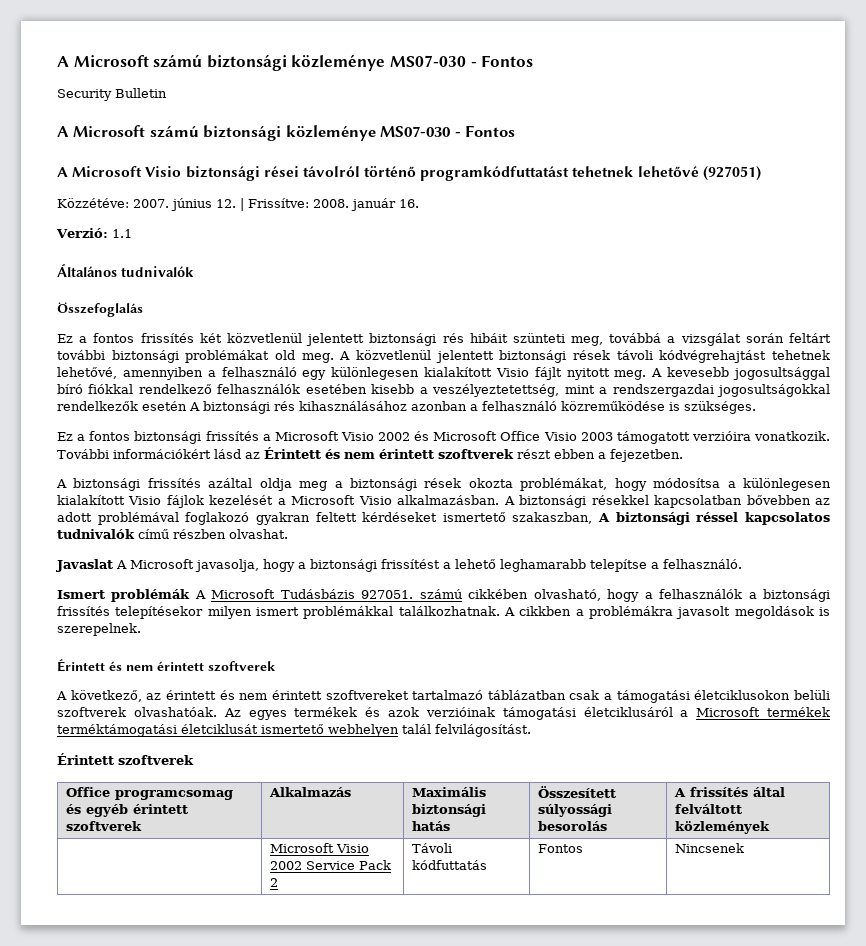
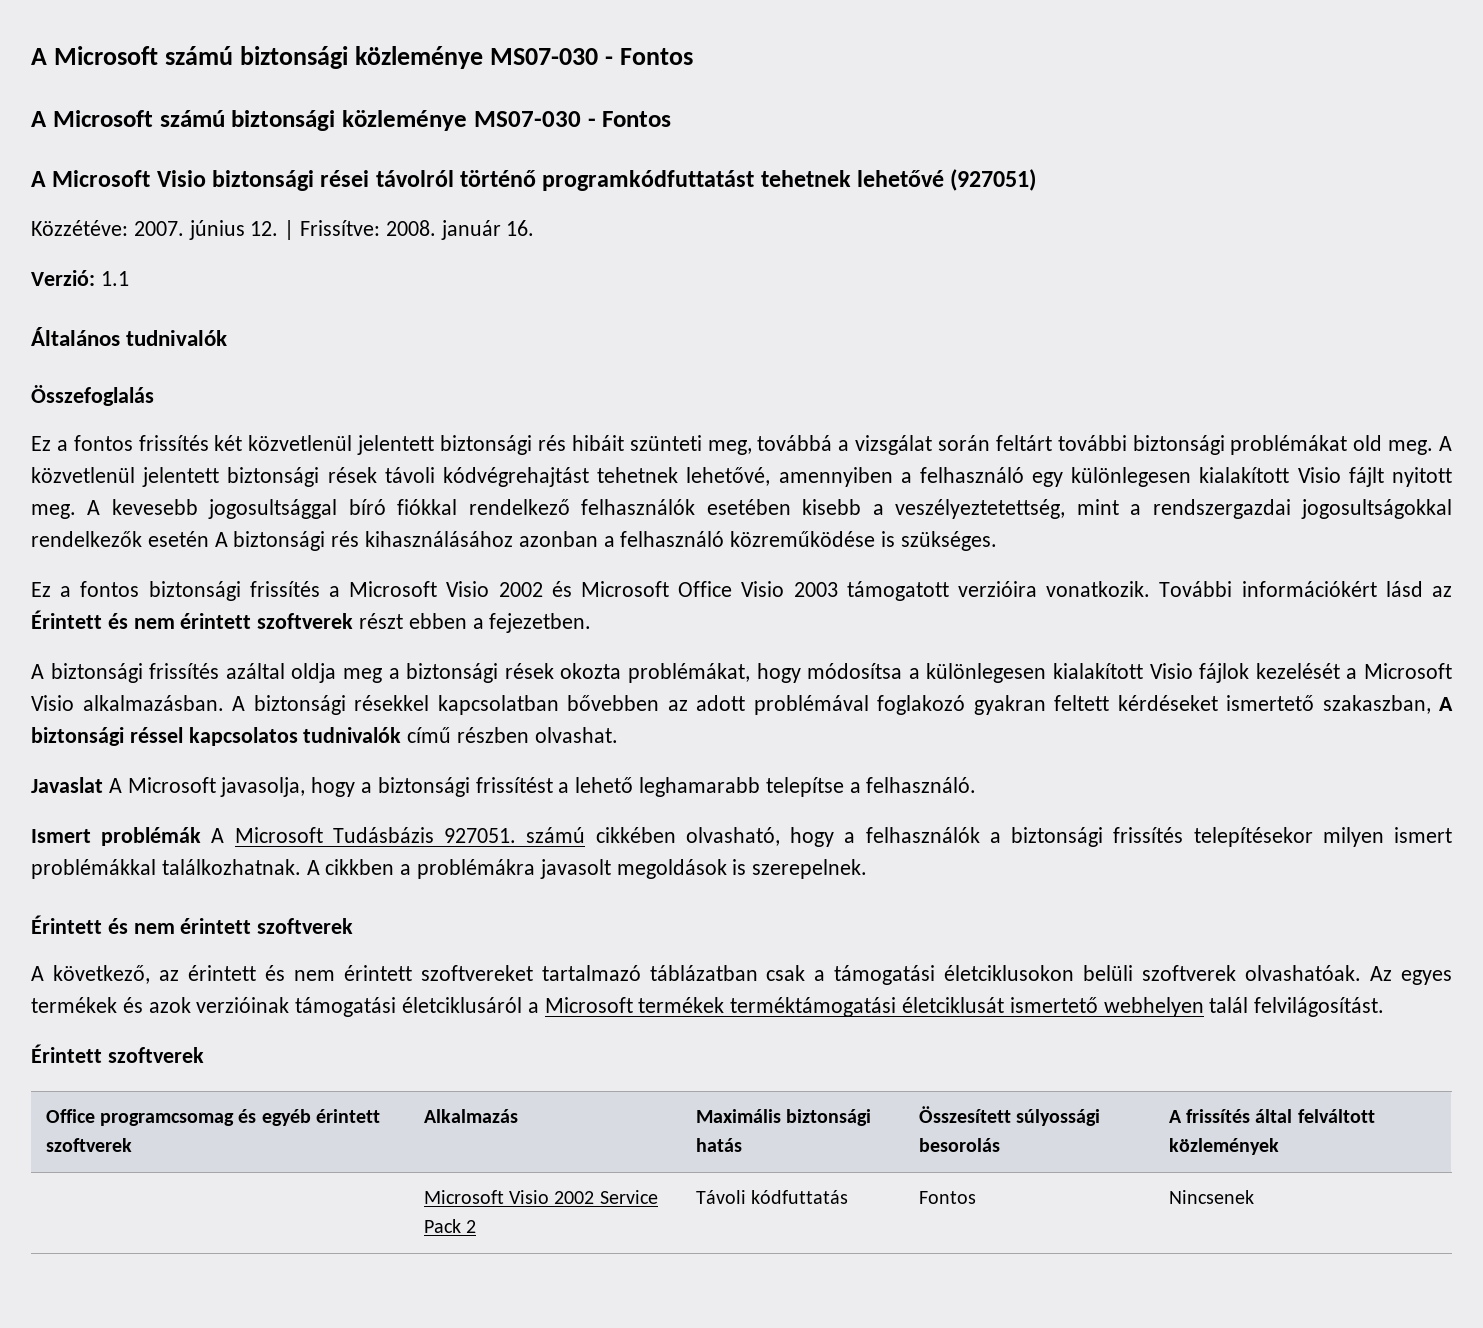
[57,54,534,71] [57,88,167,101] A Microsoft számú biztonsági közleménye MS07-030 - Fontos // Security Bulletin -> [31,46,694,69] A Microsoft számú biztonsági közleménye MS07-030 - Fontos

